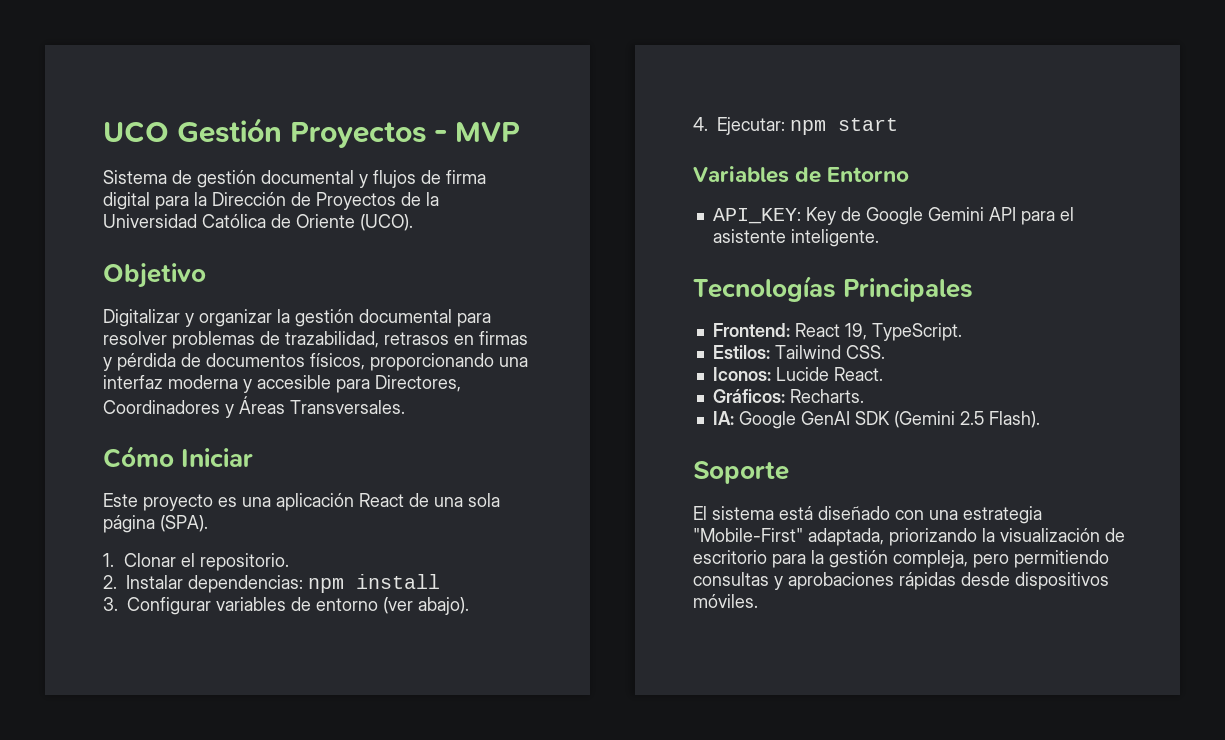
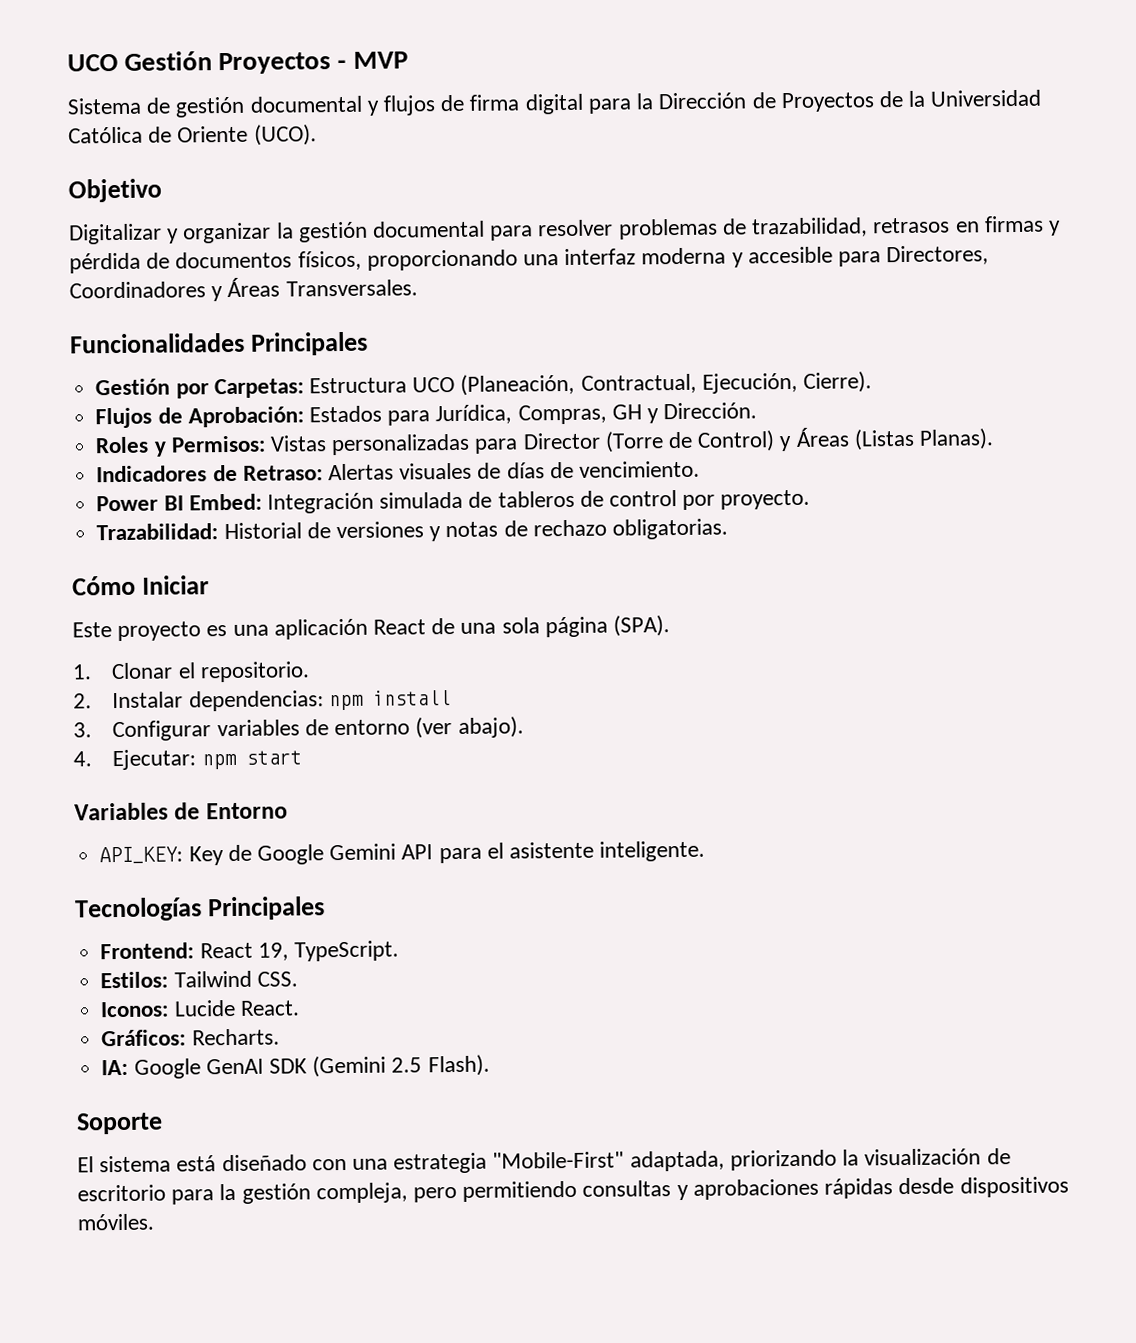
(405, 407) none -> [69,331,368,356] [95,371,872,399] [95,402,758,429] [95,427,995,457] [96,460,700,483] [96,489,811,514] [96,518,728,542] // Funcionalidades Principales // Gestión por Carpetas: Estructura UCO (Planeación, Contractual, Ejecución, Cierre). // Flujos de Aprobación: Estados para Jurídica, Compras, GH y Dirección. // Roles y Permisos: Vistas personalizadas para Director (Torre de Control) y Áreas (Listas Planas). // Indicadores de Retraso: Alertas visuales de días de vencimiento. // Power BI Embed: Integración simulada de tableros de control por proyecto. // Trazabilidad: Historial de versiones y notas de rechazo obligatorias.

